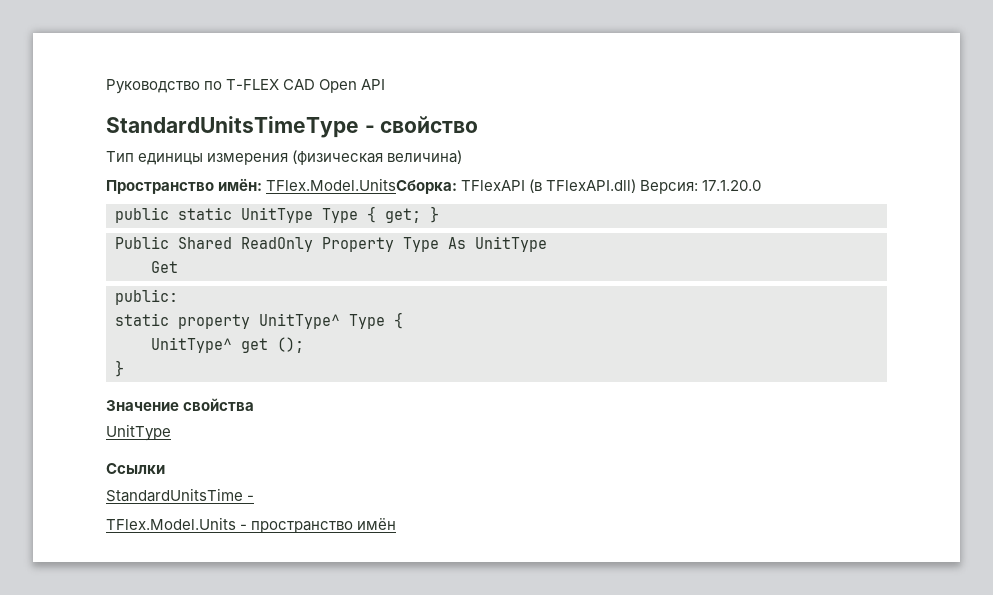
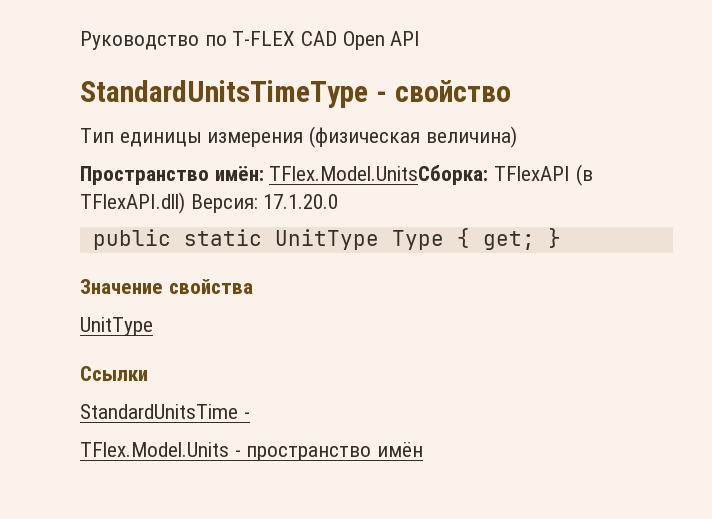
[115,236,547,252] [151,261,178,273] [115,289,178,305] [115,312,403,329] [151,337,304,353] [115,360,124,377] // Public Shared ReadOnly Property Type As UnitType // Get // public: // static property UnitType^ Type { // UnitType^ get (); // } -> (561, 238) none

